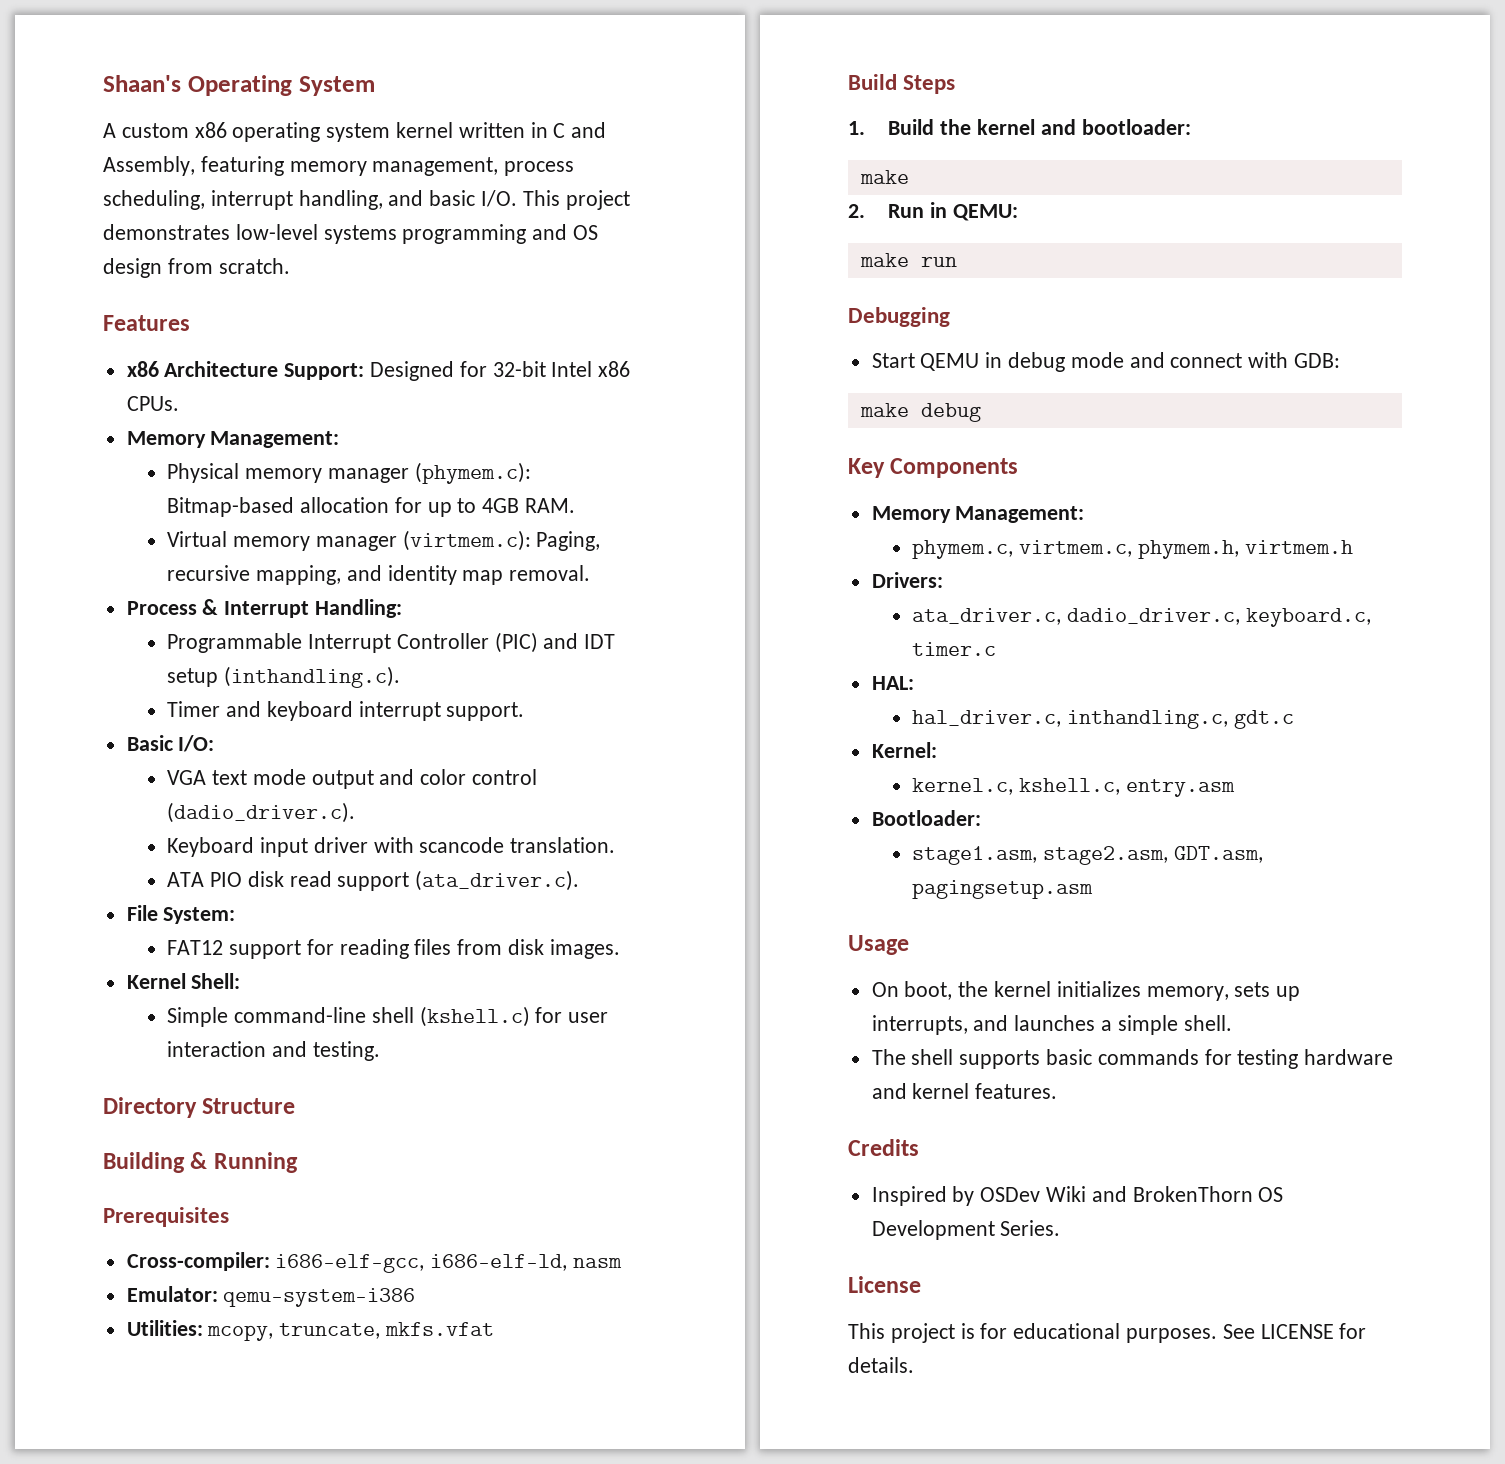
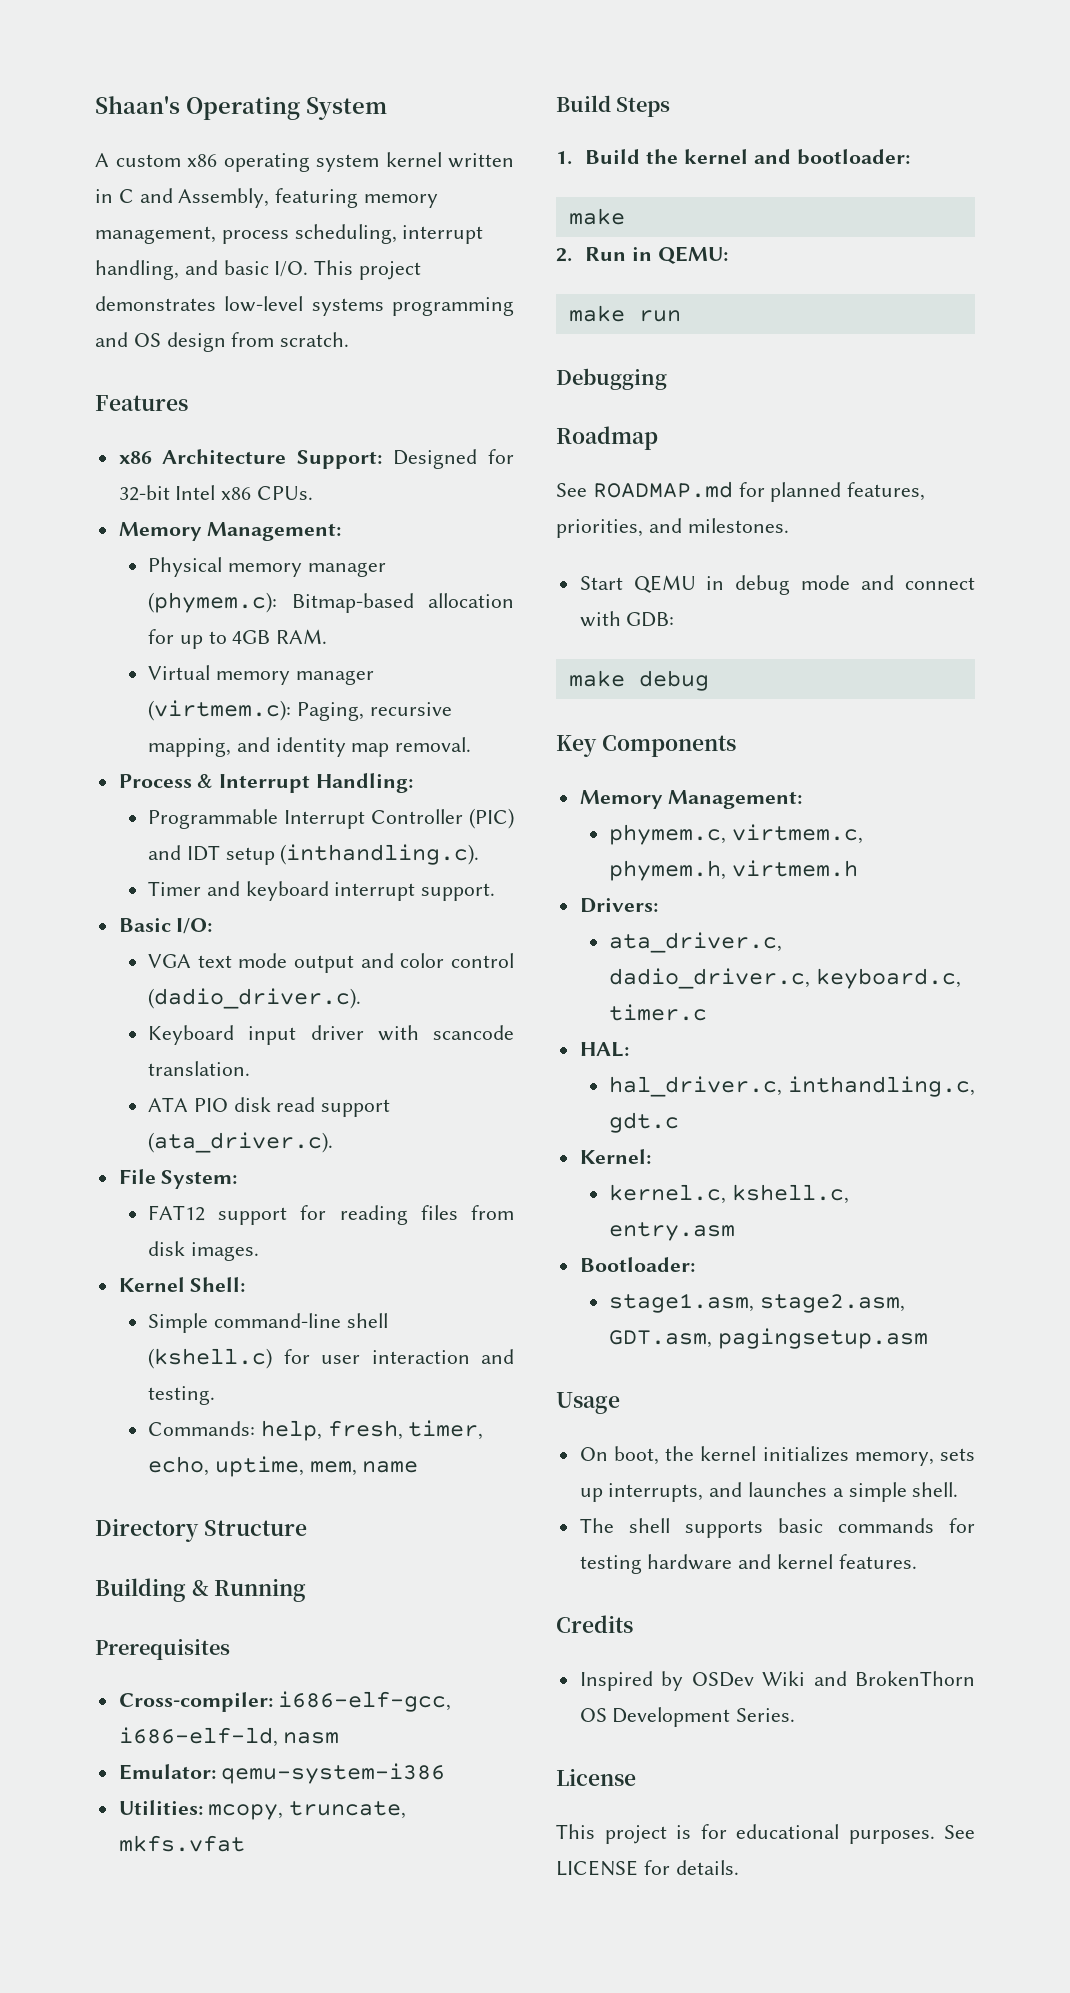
(380, 1051) none -> [148,1420,484,1441] [148,1456,419,1477] // Commands: help, fresh, timer, echo, uptime, mem, name
(950, 317) none -> [556,426,658,450] [556,481,926,502] [556,518,789,538] // Roadmap // See ROADMAP.md for planned features, priorities, and milestones.

